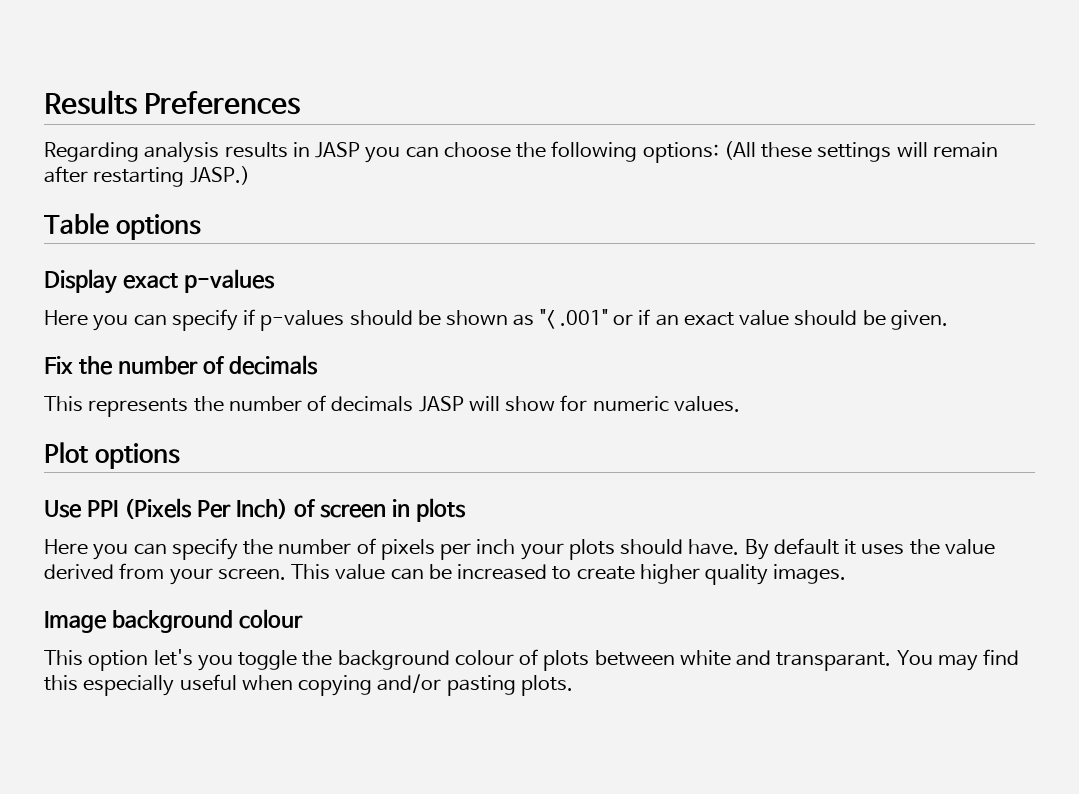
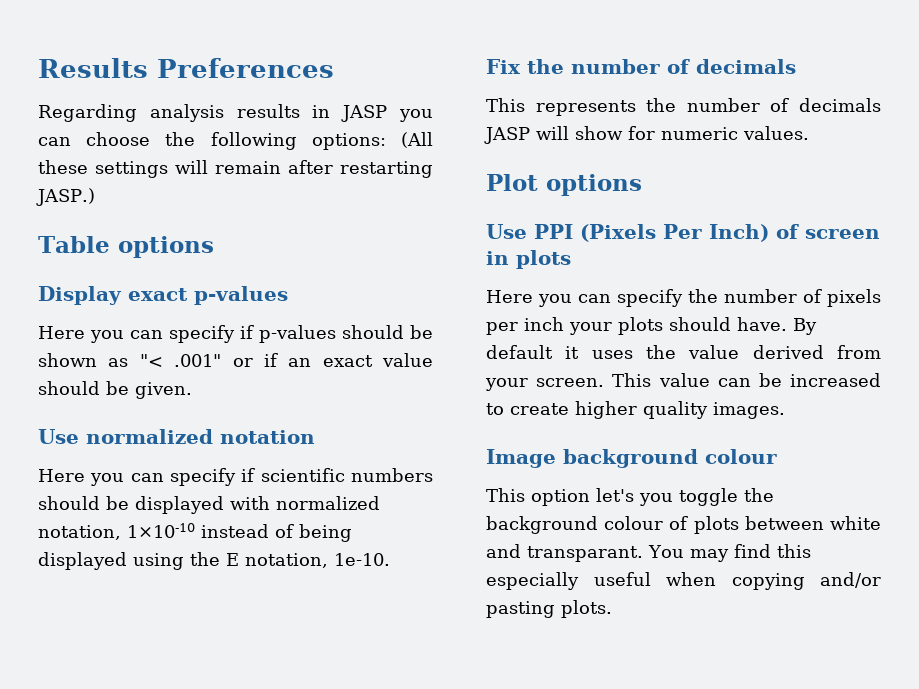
(948, 320) none -> [38,429,315,444] [38,468,433,486] [38,496,380,514] [38,523,352,542] [38,552,390,570] // Use normalized notation // Here you can specify if scientific numbers should be displayed with normalized notation, 1×10-10 instead of being displayed using the E notation, 1e-10.

